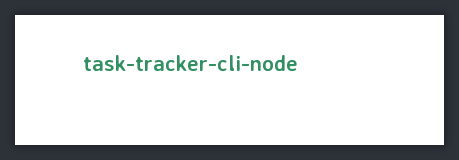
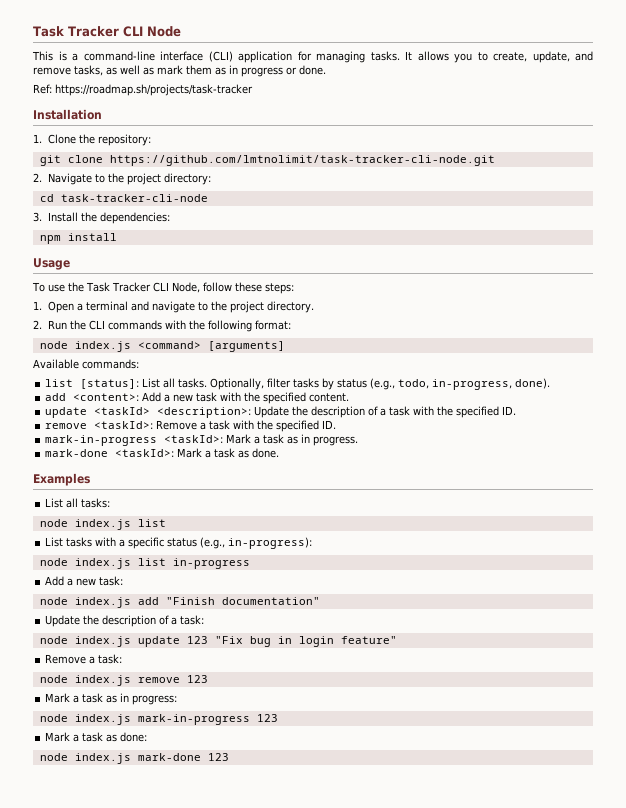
[83,55,298,71] task-tracker-cli-node -> [33,26,181,37] [32,51,593,63] [33,65,326,77] [33,84,253,96] [33,109,102,120] [33,134,152,146] [39,155,495,166] [33,173,212,185] [39,194,208,202] [33,212,171,224] [39,233,117,244] [33,258,70,270] [32,282,294,294] [33,301,315,313] [33,320,292,332] [39,341,285,352] [33,359,139,369] [45,378,551,390] [45,392,350,404] [45,406,517,418] [45,420,337,432] [45,434,359,446] [45,448,280,458] [33,473,90,486] [45,498,111,508] [39,519,166,530] [45,537,313,549] [39,558,250,569] [45,576,124,586] [39,597,320,608] [45,615,205,627] [39,636,397,647] [45,654,123,664] [39,675,208,686] [45,693,178,705] [39,714,278,725] [45,732,148,742] [39,753,229,764] Task Tracker CLI Node // This is a command-line interface (CLI) application for managing tasks. It allows you to create, update, and remove tasks, as well as mark them as in progress or done. // Ref: https://roadmap.sh/projects/task-tracker // Installation // 1. Clone the repository: // git clone https://github.com/lmtnolimit/task-tracker-cli-node.git // 2. Navigate to the project directory: // cd task-tracker-cli-node // 3. Install the dependencies: // npm install // Usage // To use the Task Tracker CLI Node, follow these steps: // 1. Open a terminal and navigate to the project directory. // 2. Run the CLI commands with the following format: // node index.js <command> [arguments] // Available commands: // list [status]: List all tasks. Optionally, filter tasks by status (e.g., todo, in-progress, done). // add <content>: Add a new task with the specified content. // update <taskId> <description>: Update the description of a task with the specified ID. // remove <taskId>: Remove a task with the specified ID. // mark-in-progress <taskId>: Mark a task as in progress. // mark-done <taskId>: Mark a task as done. // Examples // List all tasks: // node index.js list // List tasks with a specific status (e.g., in-progress): // node index.js list in-progress // Add a new task: // node index.js add "Finish documentation" // Update the description of a task: // node index.js update 123 "Fix bug in login feature" // Remove a task: // node index.js remove 123 // Mark a task as in progress: // node index.js mark-in-progress 123 // Mark a task as done: // node index.js mark-done 123

